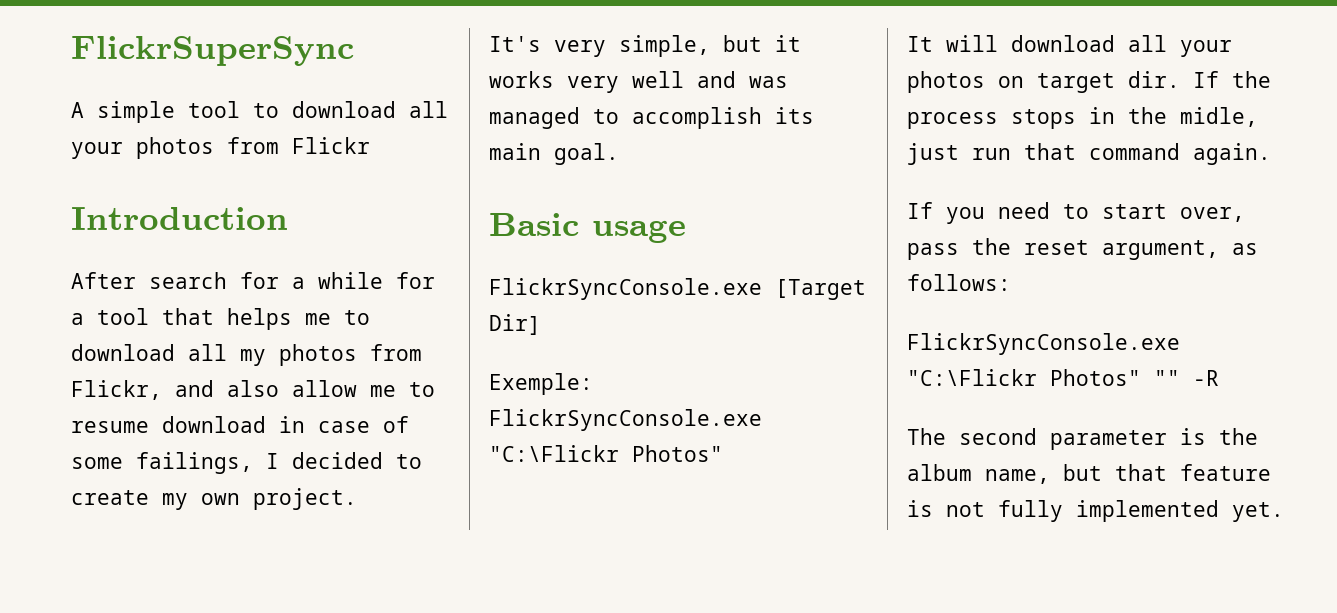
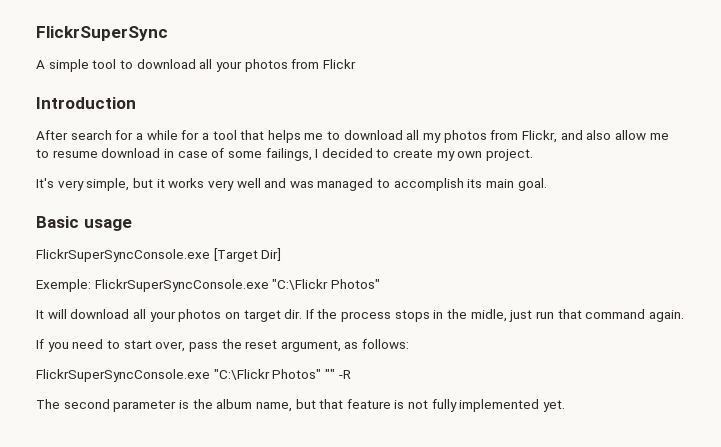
[489,278,762,300] FlickrSyncConsole.exe -> [36,249,210,262] FlickrSuperSyncConsole.exe
[489,409,762,431] FlickrSyncConsole.exe -> [94,279,269,292] FlickrSuperSyncConsole.exe
[907,333,1180,355] FlickrSyncConsole.exe -> [36,369,210,382] FlickrSuperSyncConsole.exe

